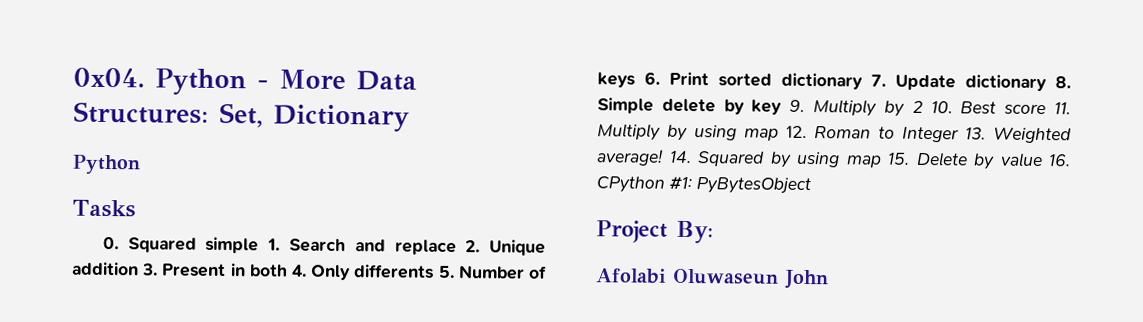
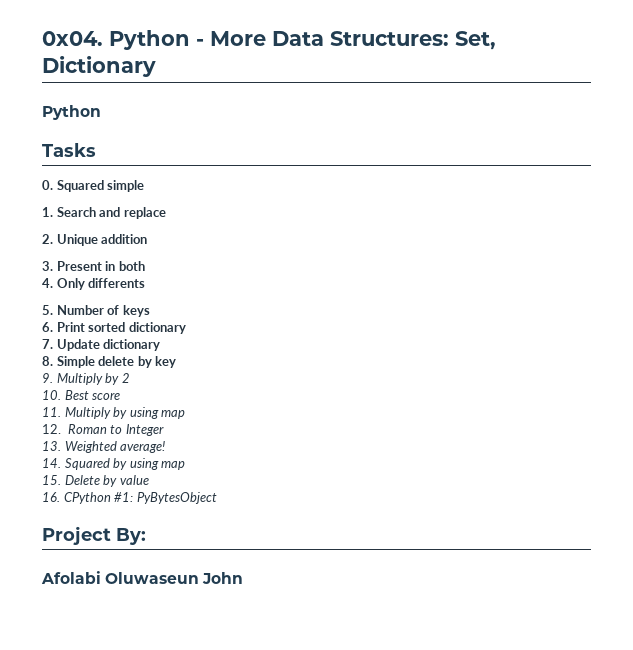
(260, 245) none -> (145, 186) //
(457, 247) none -> (166, 213) //
(139, 268) none -> (148, 239) //
(288, 270) none -> (145, 266) //
(435, 271) none -> (146, 283) //
(635, 80) none -> (150, 311) //
(863, 81) none -> (186, 328) //
(1047, 83) none -> (161, 345) //
(783, 107) none -> (177, 362) //
(923, 106) none -> (130, 378) //
(1047, 109) none -> (121, 396) //
(779, 134) none -> (186, 414) //
(959, 134) none -> (164, 430) //
(664, 157) none -> (166, 447) //
(882, 161) none -> (186, 465) //
(1043, 160) none -> (149, 480) //

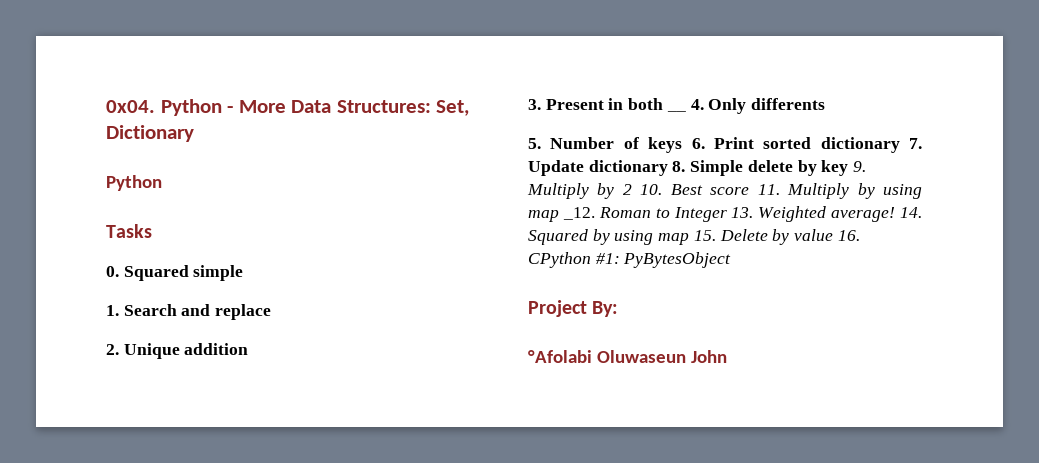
(145, 266) // -> [666,110,686,112] __
(150, 311) // -> (683, 145) none
(186, 328) // -> (900, 145) none
(161, 345) // -> (668, 168) none
(177, 362) // -> (849, 168) none
(130, 378) // -> (632, 189) none
(121, 396) // -> (750, 191) none
[42,424,61,434] // 12. -> [562,207,595,220] _12.
(164, 430) // -> (727, 214) none
(166, 447) // -> (896, 214) none
(186, 465) // -> (690, 239) none
(149, 480) // -> (834, 235) none
[41,571,101,584] Afolabi -> [528,350,592,363] °Afolabi

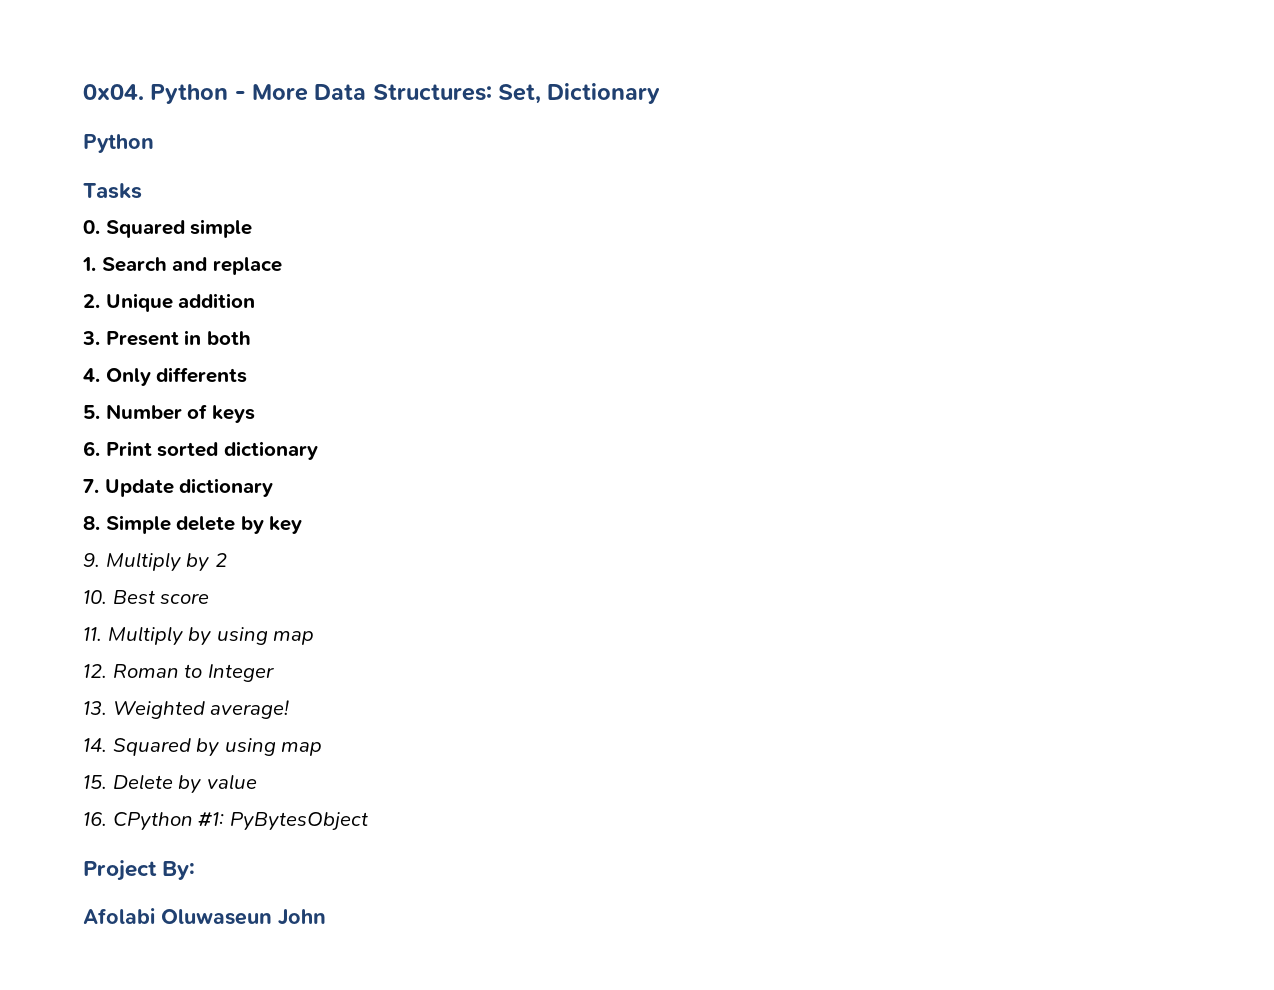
[666,110,686,112] __ -> (251, 338) //
(683, 145) none -> (255, 414) //
(900, 145) none -> (318, 450) //
(668, 168) none -> (274, 487) //
(849, 168) none -> (303, 525) //
(632, 189) none -> (227, 560) //
(750, 191) none -> (210, 598) //
[562,207,595,220] _12. -> [83,664,107,678] // 12.
(727, 214) none -> (274, 673) //
(896, 214) none -> (290, 709) //
(690, 239) none -> (323, 749) //
(834, 235) none -> (257, 782) //
[528,350,592,363] °Afolabi -> [83,908,155,924] Afolabi

